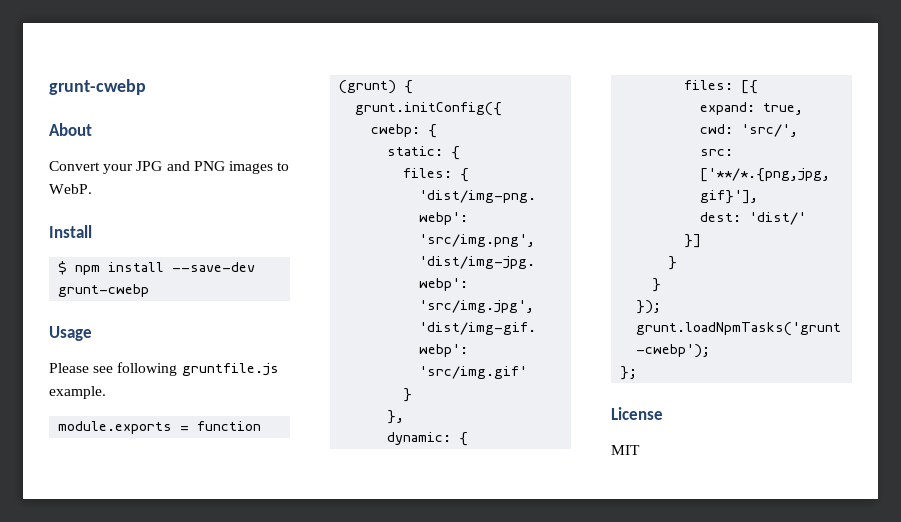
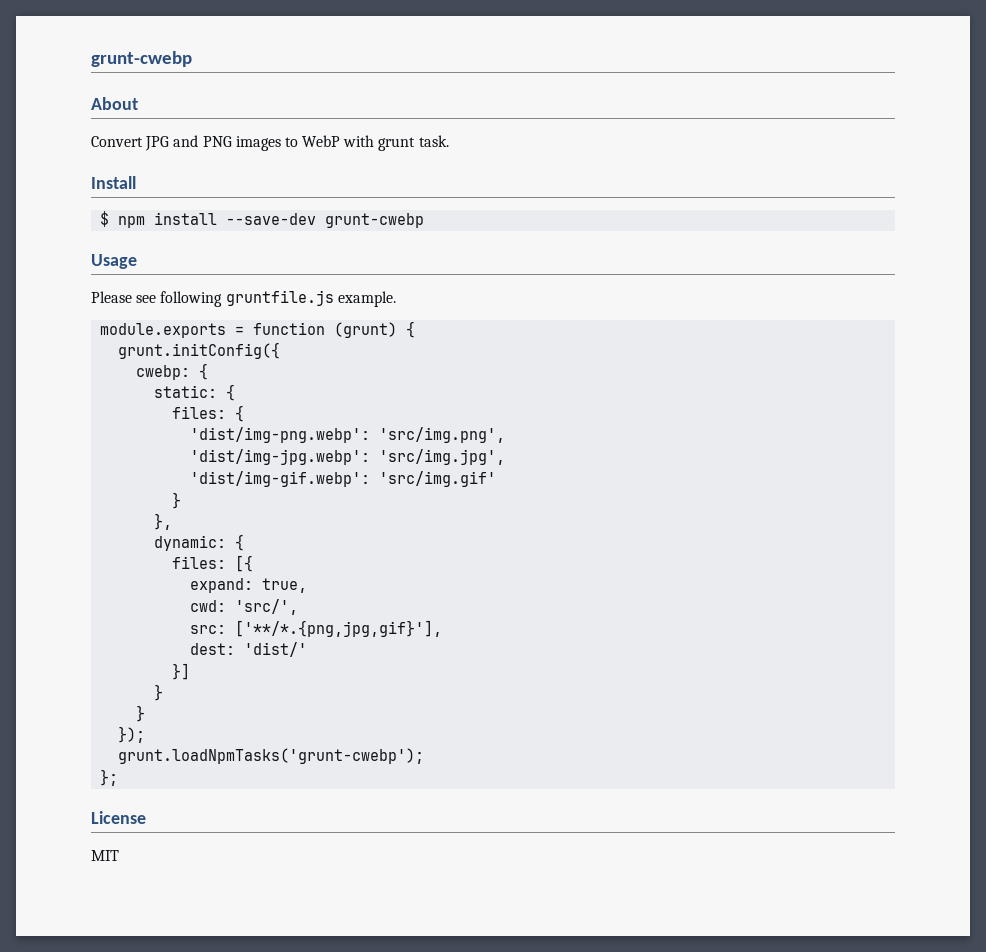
[103,164,134,174] your -> (143, 141) none
[49,184,92,194] WebP. -> [302,135,449,151] WebP with grunt task.

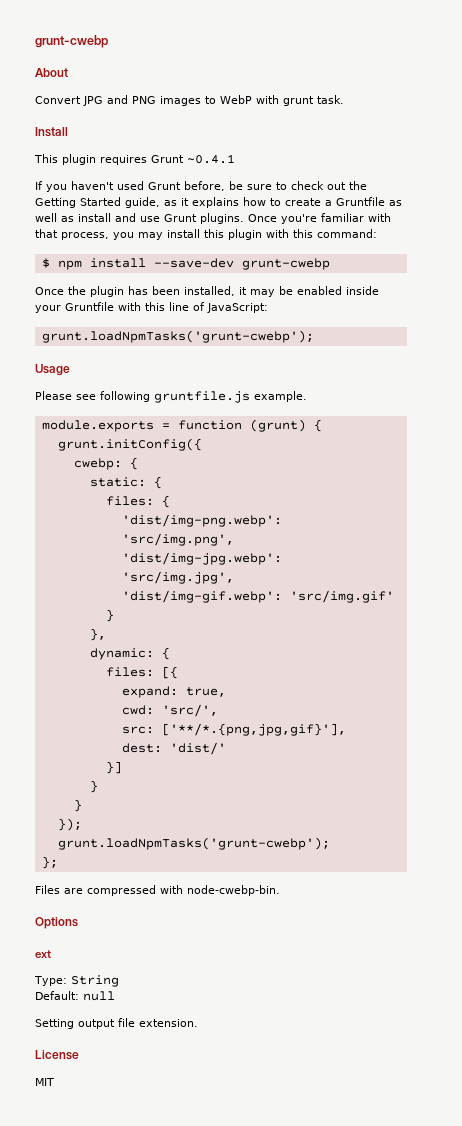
(136, 182) none -> [34,154,235,165] [35,181,367,192] [35,197,402,208] [35,213,391,224] [35,229,377,240] // This plugin requires Grunt ~0.4.1 // If you haven't used Grunt before, be sure to check out the Getting Started guide, as it explains how to create a Gruntfile as well as install and use Grunt plugins. Once you're familiar with that process, you may install this plugin with this command:
(425, 220) none -> [35,286,379,297] [35,302,268,313] [41,330,314,343] // Once the plugin has been installed, it may be enabled inside your Gruntfile with this line of JavaScript: // grunt.loadNpmTasks('grunt-cwebp');
(119, 777) none -> [35,885,280,896] [35,917,78,929] [35,950,51,958] [34,975,119,987] [35,991,115,1001] [35,1018,198,1029] // Files are compressed with node-cwebp-bin. // Options // ext // Type: String // Default: null // Setting output file extension.

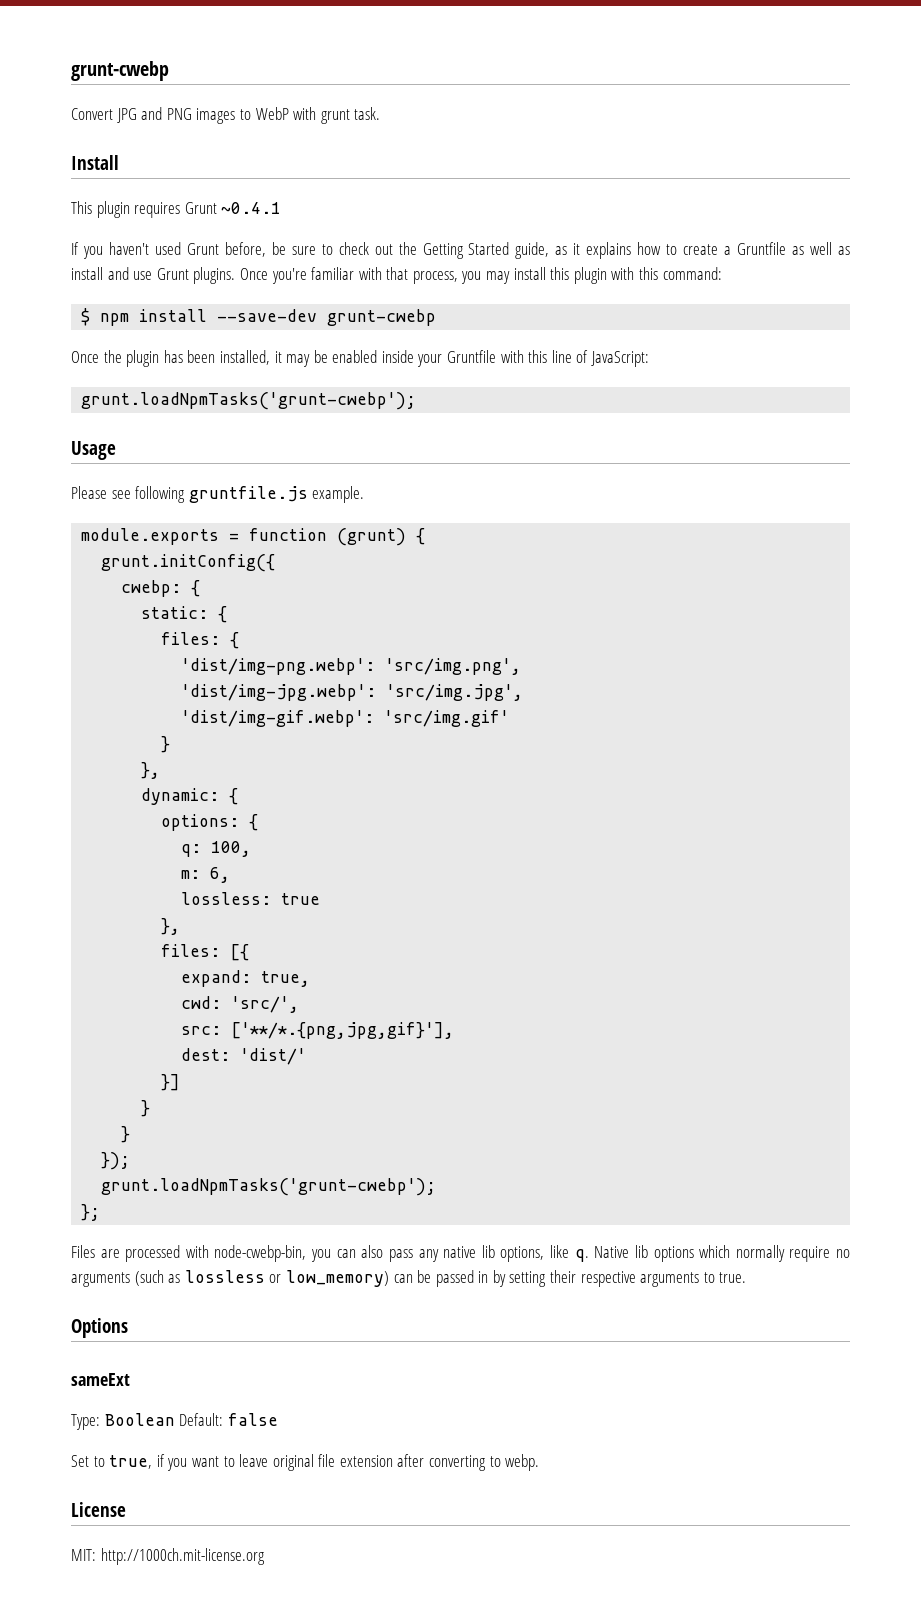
[35,35,108,48] [35,68,68,77] grunt-cwebp // About -> [71,61,169,81] grunt-cwebp
(170, 653) none -> [161,814,259,831] [181,841,252,857] [181,867,231,883] [181,892,321,905] [161,918,181,935] // options: { // q: 100, // m: 6, // lossless: true // },
[87,885,280,896] compressed with node-cwebp-bin. -> [125,1245,850,1262] [71,1270,747,1287] processed with node-cwebp-bin, you can also pass any native lib options, like q. Native lib options which normally require no arguments (such as lossless or low_memory) can be passed in by setting their respective arguments to true.
[35,950,51,958] ext -> [71,1373,130,1386] sameExt
[70,975,119,987] [35,991,115,1001] [35,1018,198,1029] String // Default: null // Setting output file extension. -> [104,1413,278,1426] [71,1454,540,1471] Boolean Default: false // Set to true, if you want to leave original file extension after converting to webp.
[35,1078,54,1086] MIT -> [71,1548,265,1565] MIT: http://1000ch.mit-license.org

